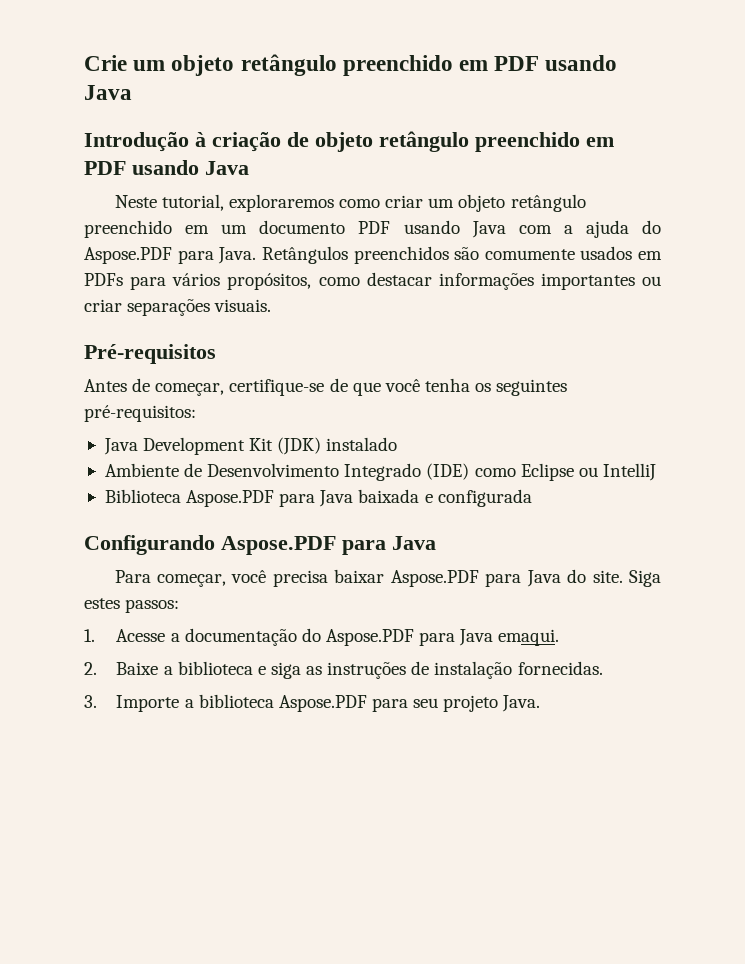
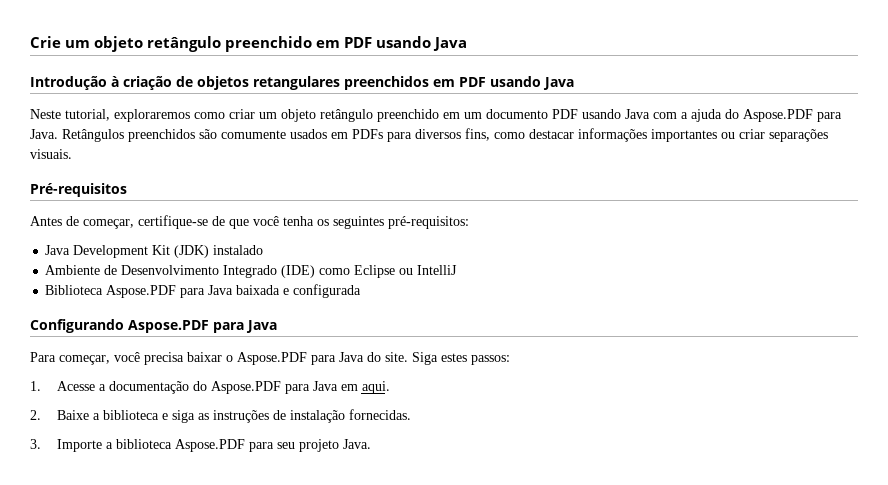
[315,131,580,152] objeto retângulo preenchido -> [197,76,429,90] objetos retangulares preenchidos
[172,273,312,290] vários propósitos, -> [415,128,490,141] diversos fins,
(385, 576) none -> [226,355,233,362] o
[498,629,560,646] emaqui. -> [340,381,390,394] em aqui.

